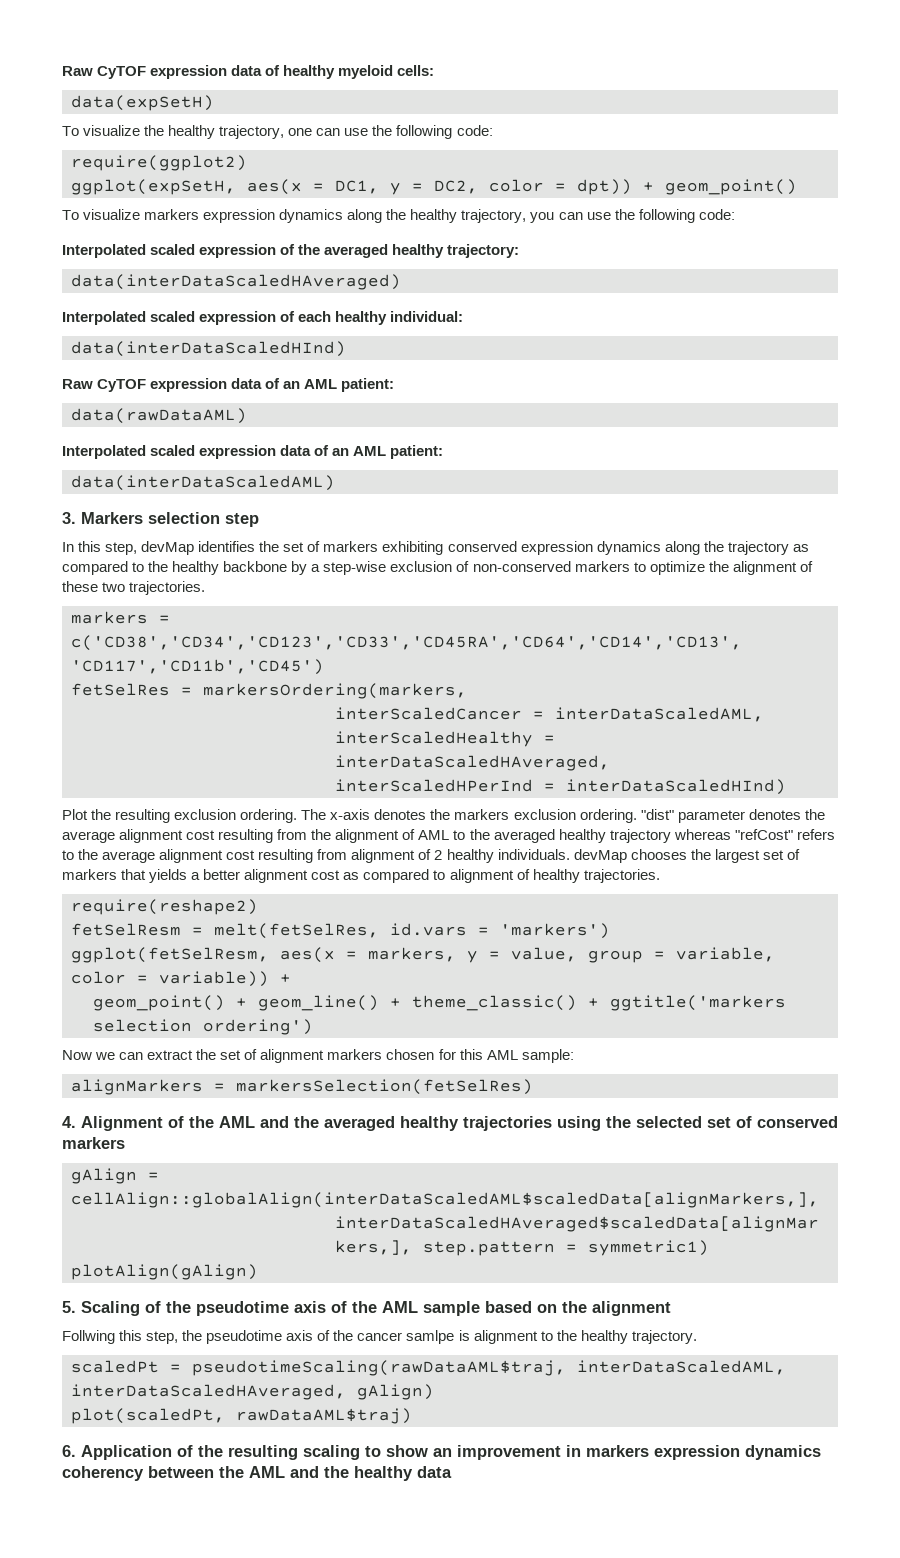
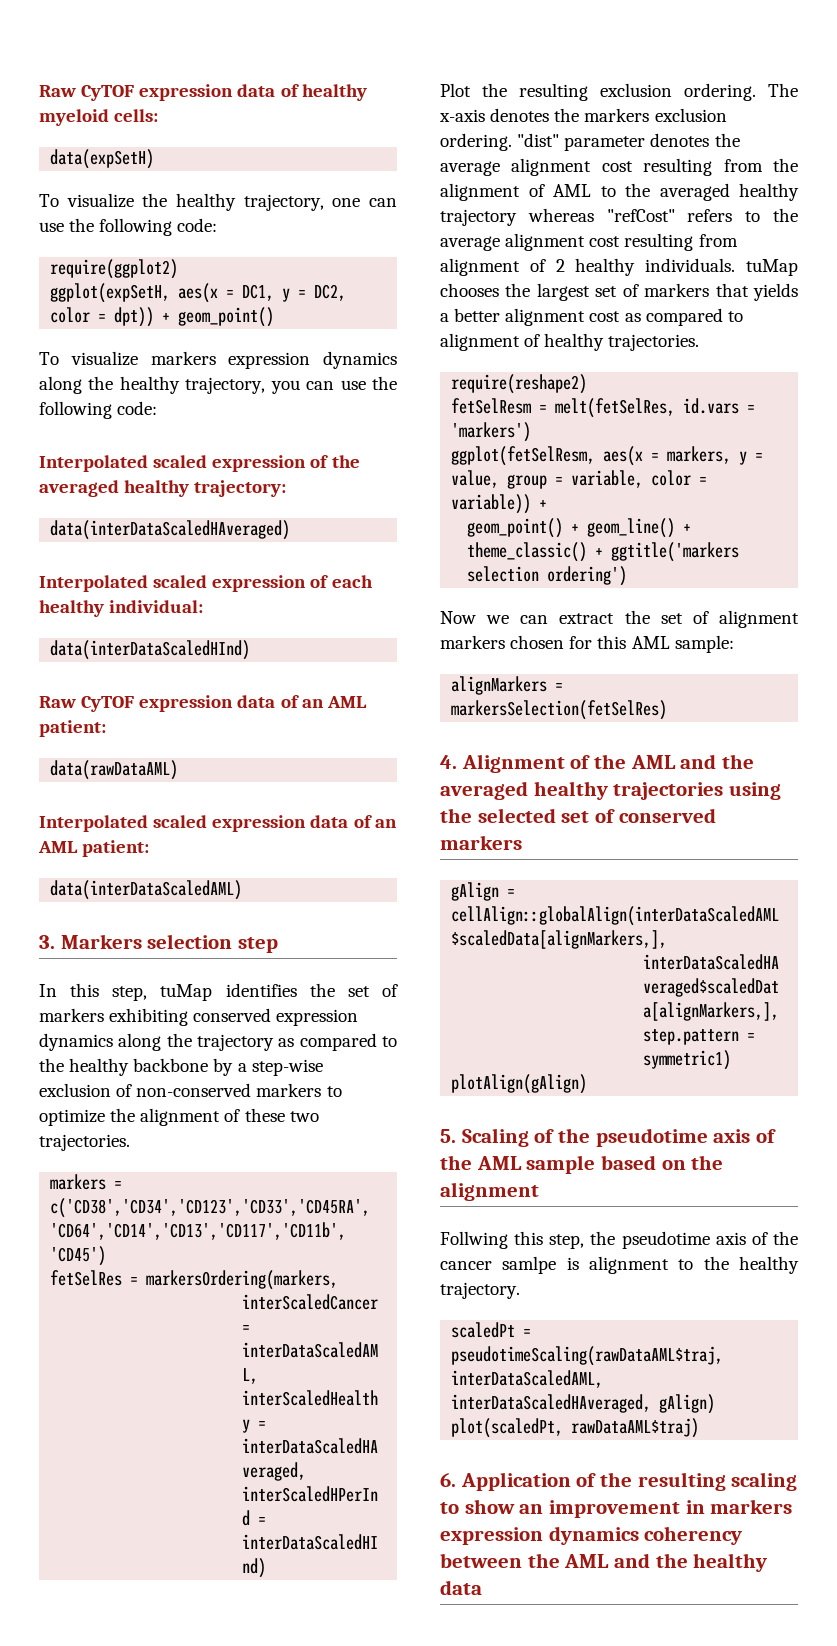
[141,541,195,555] devMap -> [160,984,213,1001] tuMap
[573,849,627,863] devMap -> [746,259,798,276] tuMap

